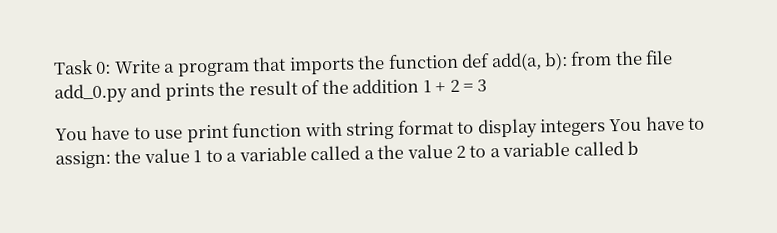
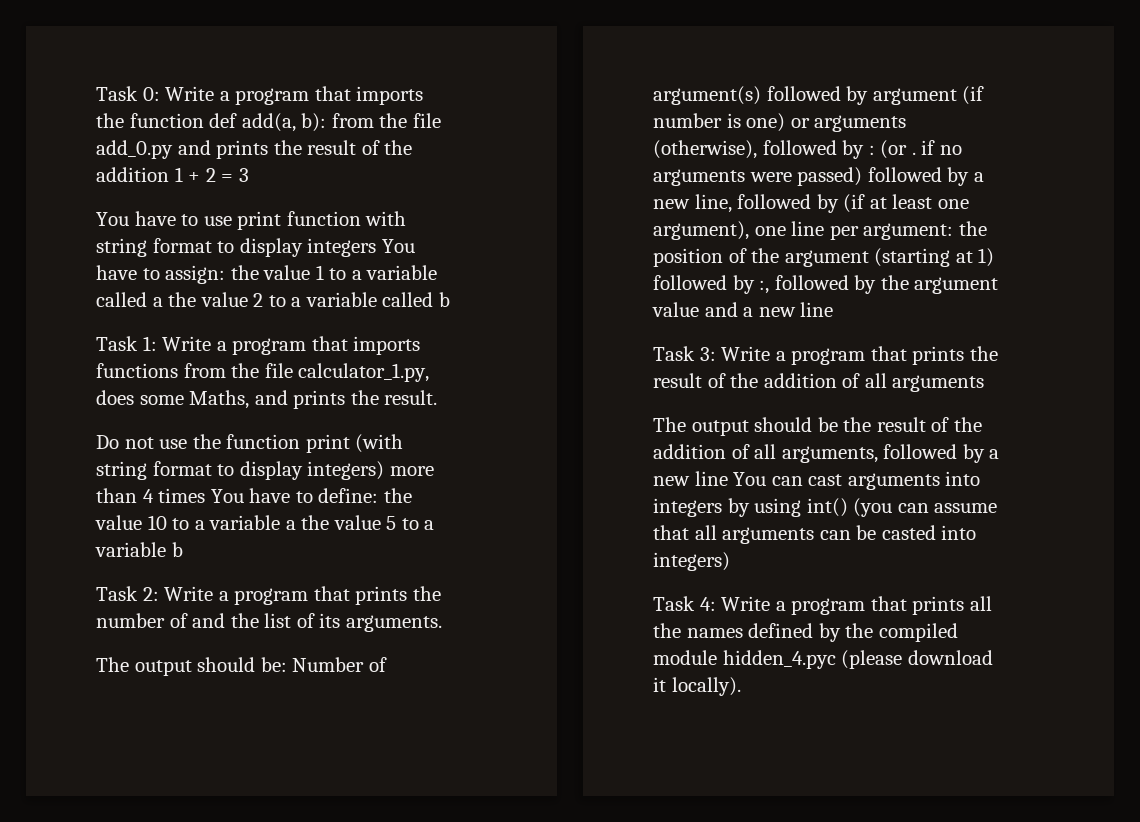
(640, 147) none -> [96,336,421,355] [96,363,430,382] [96,390,438,409] [96,434,404,453] [96,461,434,480] [96,488,412,503] [95,515,435,530] [95,542,183,557] [96,586,441,605] [96,613,442,632] [96,657,387,676] [653,86,985,105] [653,113,907,132] [653,140,962,159] [653,167,984,186] [653,194,969,213] [653,221,987,240] [653,248,995,267] [653,275,999,294] [652,302,834,317] [653,346,998,365] [653,373,985,392] [653,417,982,436] [653,444,1000,463] [653,471,981,490] [653,498,998,517] [653,525,977,544] [653,552,730,571] [653,596,992,615] [653,623,958,642] [653,650,993,669] [653,677,741,696] // Task 1: Write a program that imports functions from the file calculator_1.py, does some Maths, and prints the result. // Do not use the function print (with string format to display integers) more than 4 times You have to define: the value 10 to a variable a the value 5 to a variable b // Task 2: Write a program that prints the number of and the list of its arguments. // The output should be: Number of argument(s) followed by argument (if number is one) or arguments (otherwise), followed by : (or . if no arguments were passed) followed by a new line, followed by (if at least one argument), one line per argument: the position of the argument (starting at 1) followed by :, followed by the argument value and a new line // Task 3: Write a program that prints the result of the addition of all arguments // The output should be the result of the addition of all arguments, followed by a new line You can cast arguments into integers by using int() (you can assume that all arguments can be casted into integers) // Task 4: Write a program that prints all the names defined by the compiled module hidden_4.pyc (please download it locally).

